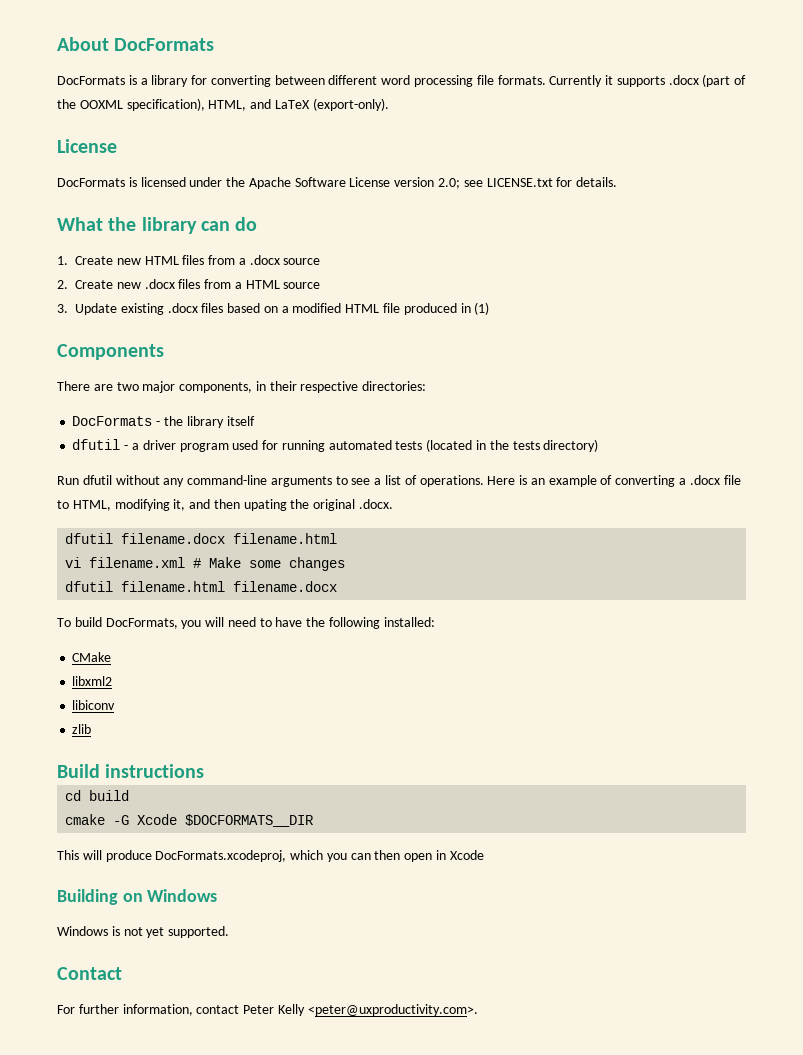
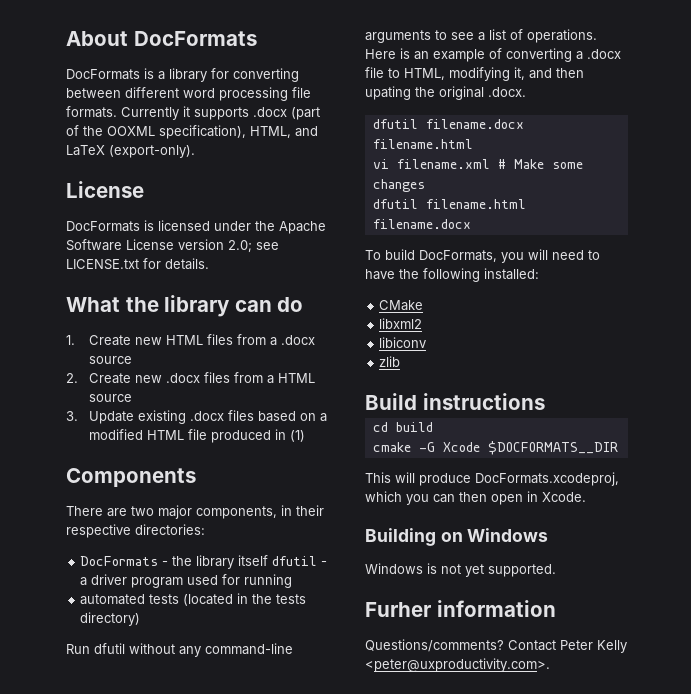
(255, 421) // -> (269, 560) none
(325, 446) none -> (293, 581) //
[449,850,484,860] Xcode -> [542,492,586,502] Xcode.
[57,967,122,980] [57,1004,240,1016] Contact // For further information, contact -> [365,600,556,617] [365,639,556,652] Furher information // Questions/comments? Contact

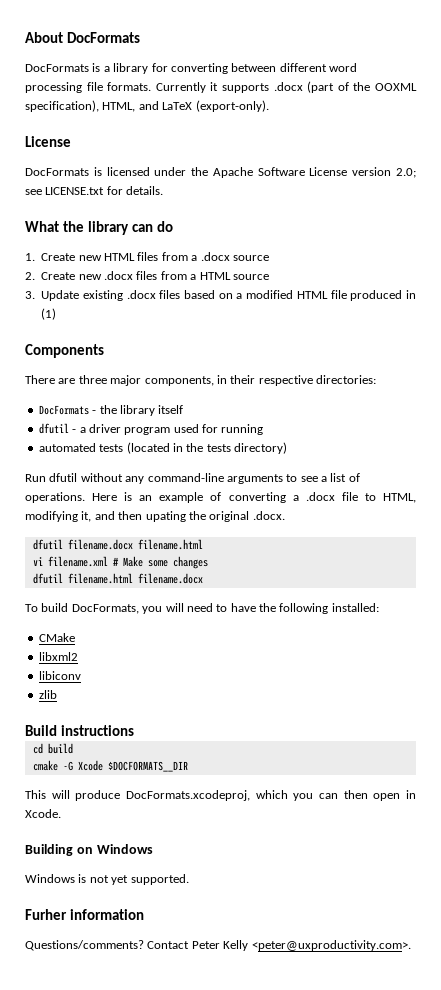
[131,506,154,516] two -> [78,375,107,384] three
(269, 560) none -> (184, 409) //

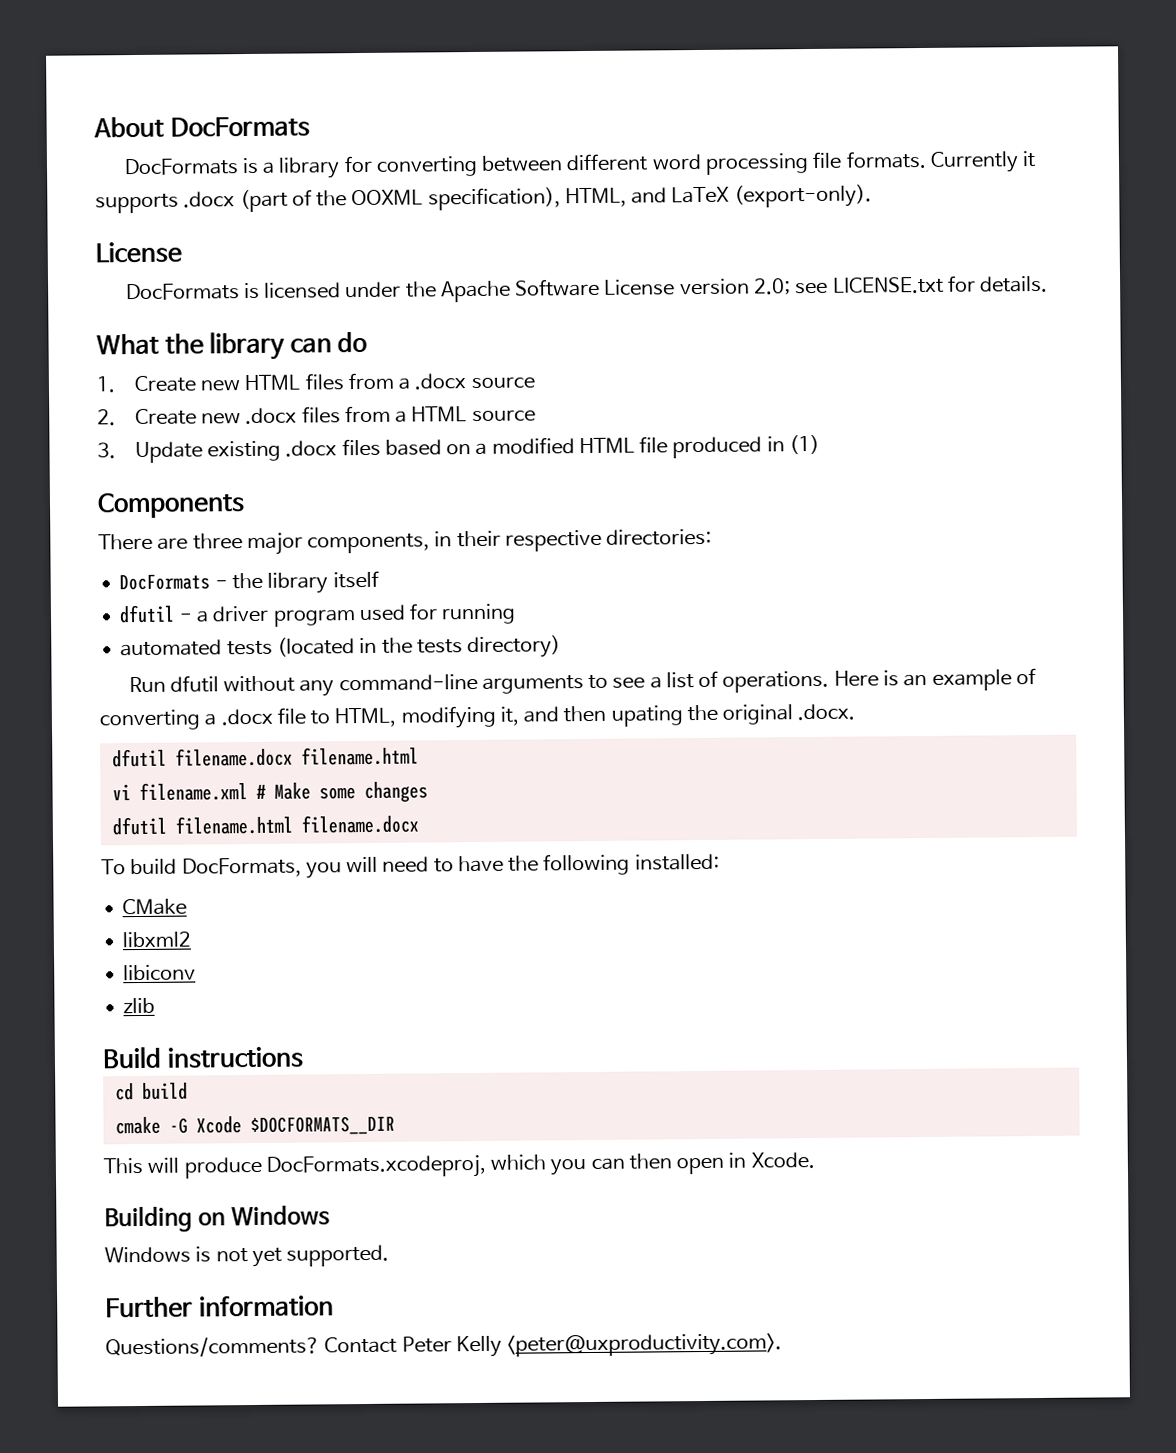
[25,909,67,920] Furher -> [105,1296,193,1319] Further

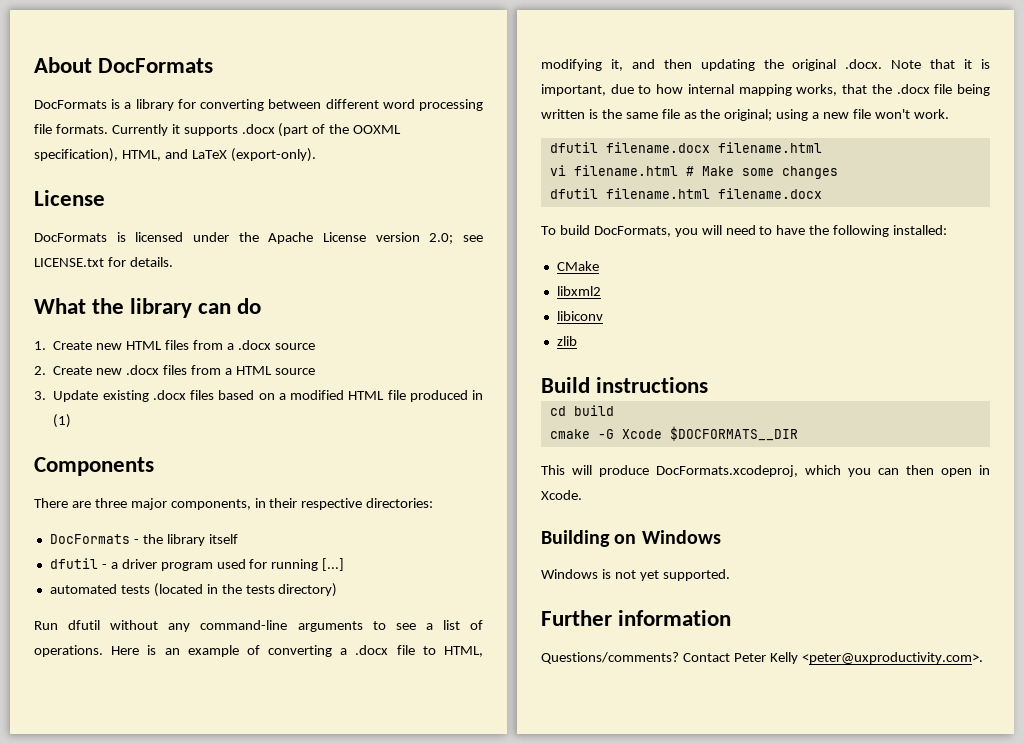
[515,278,601,297] Software -> (314, 238) none
(517, 614) none -> [322,558,345,571] [...]
[610,705,684,727] upating -> [700,59,755,71] updating
(856, 712) none -> [891,59,991,69] [541,84,991,96] [541,109,949,121] Note that it is important, due to how internal mapping works, that the .docx file being written is the same file as the original; using a new file won't work.
[138,782,248,802] filename.xml -> [573,165,678,176] filename.html

